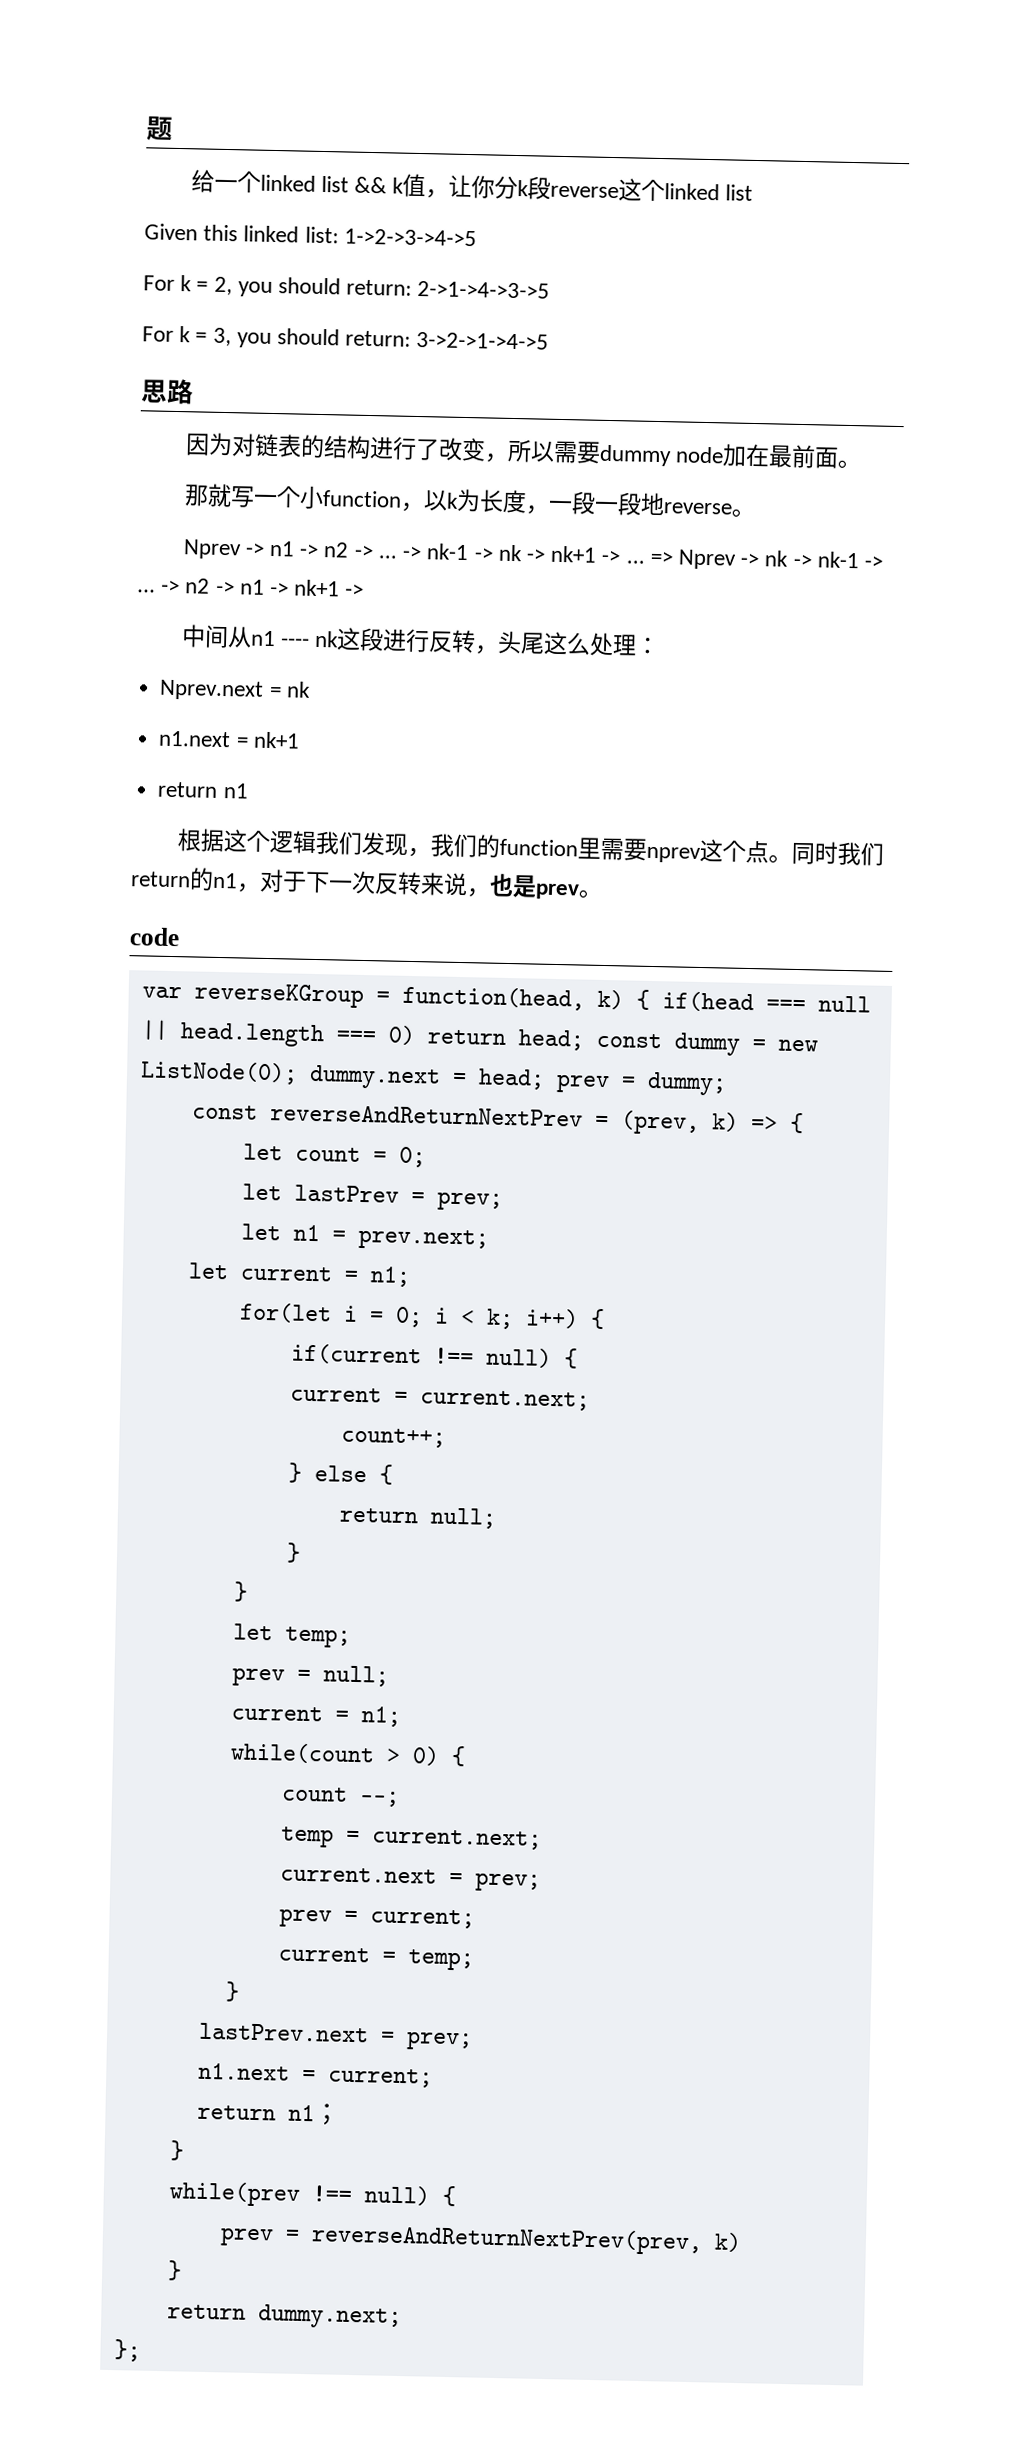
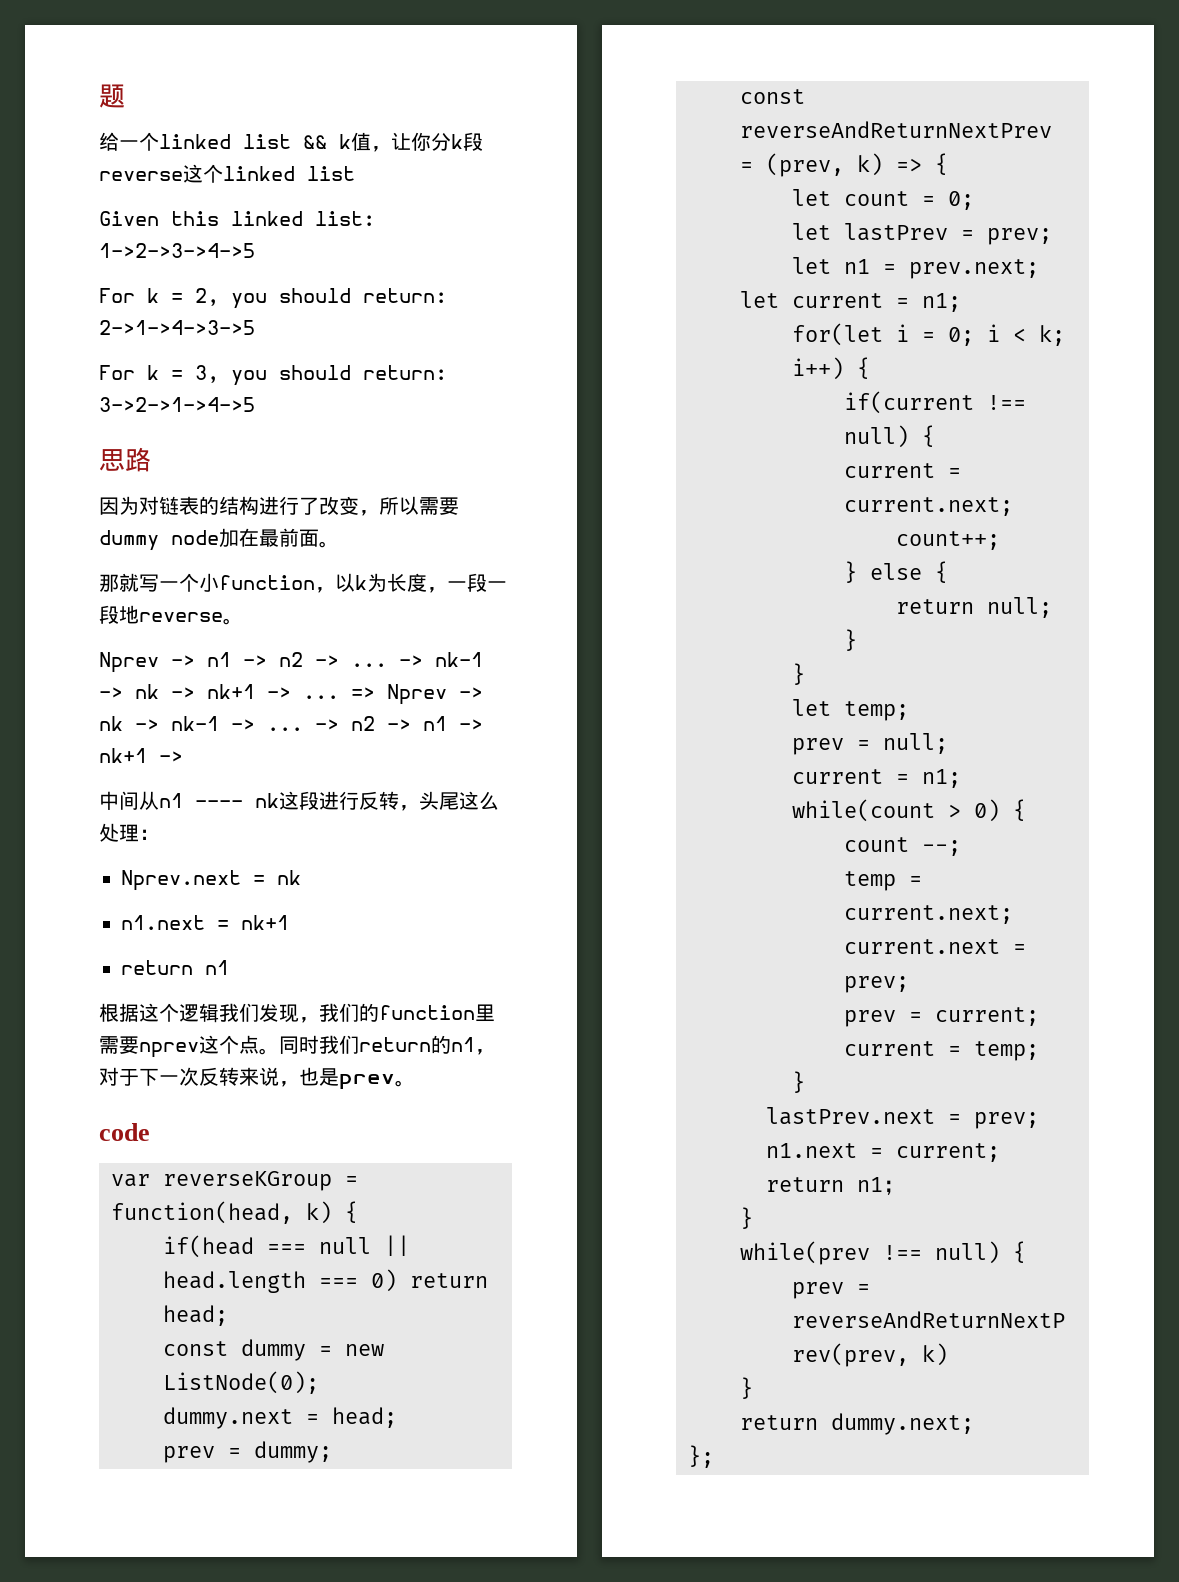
(650, 999) none -> (358, 1212) //
(585, 1040) none -> (228, 1315) //
(298, 1072) none -> (319, 1382) //
(545, 1079) none -> (397, 1417) //

